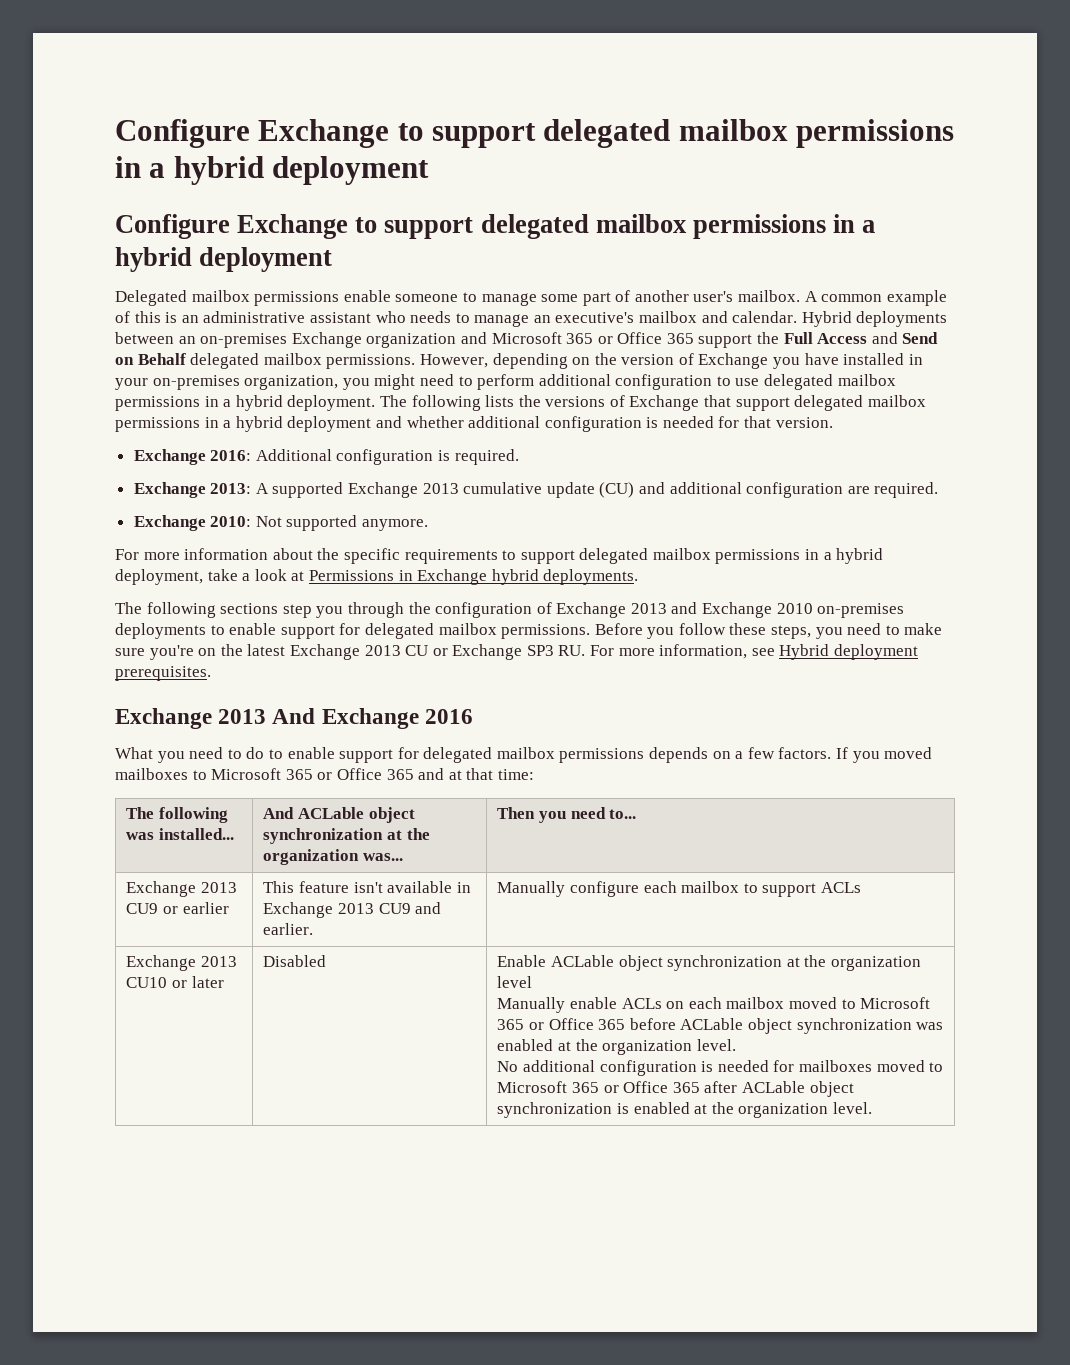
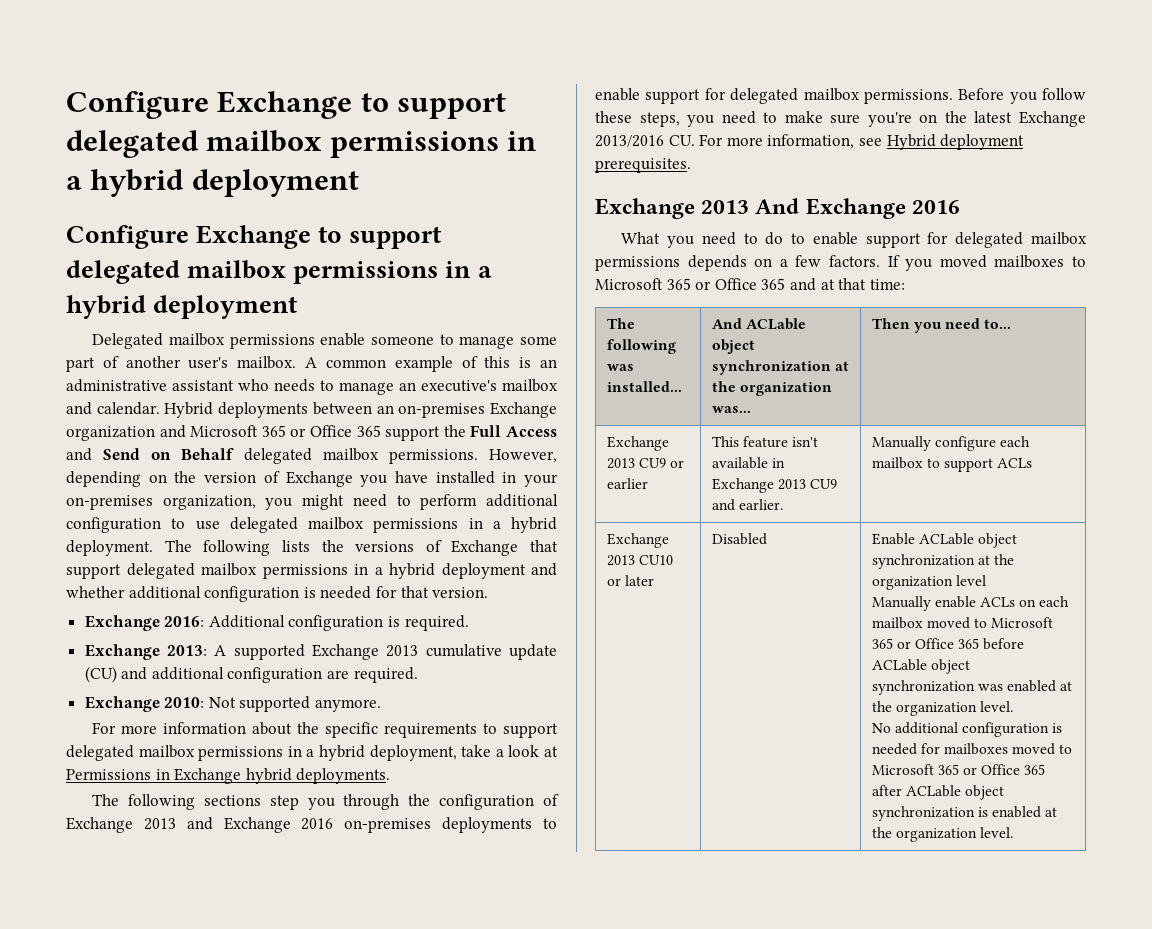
[776,603,813,614] 2010 -> [301,818,334,830] 2016
[364,644,586,660] 2013 CU or Exchange SP3 RU. -> [595,135,695,147] 2013/2016 CU.

